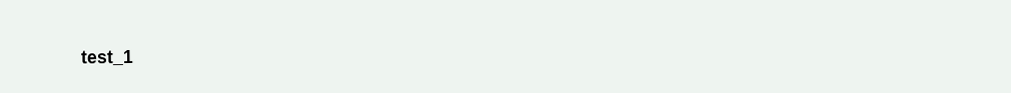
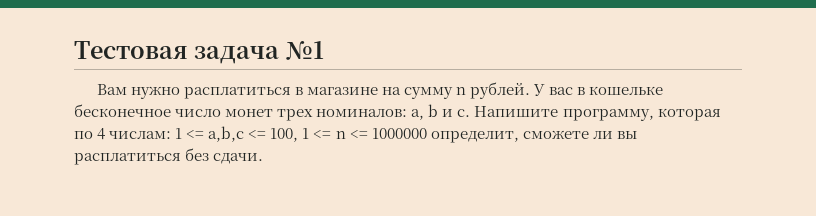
[81,49,134,66] test_1 -> [74,41,324,64] [96,82,664,99] [74,104,721,121] [74,126,637,143] [74,148,264,165] Тестовая задача №1 // Вам нужно расплатиться в магазине на сумму n рублей. У вас в кошельке бесконечное число монет трех номиналов: a, b и c. Напишите программу, которая по 4 числам: 1 <= a,b,c <= 100, 1 <= n <= 1000000 определит, сможете ли вы расплатиться без сдачи.

